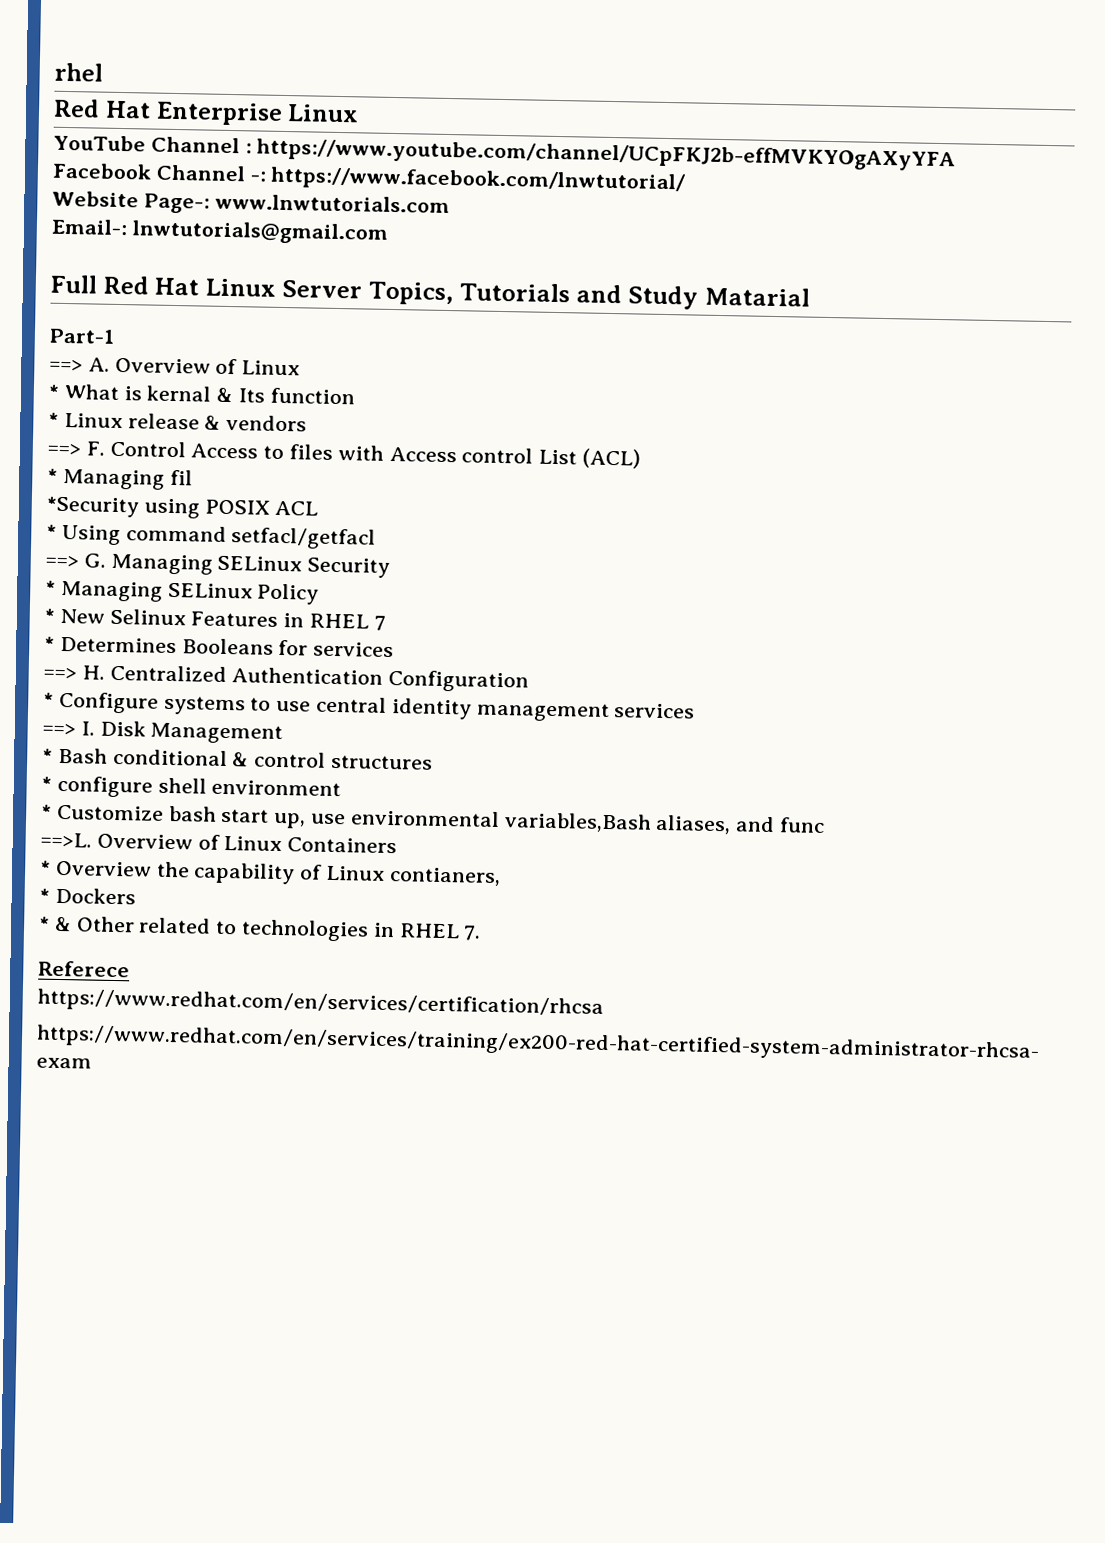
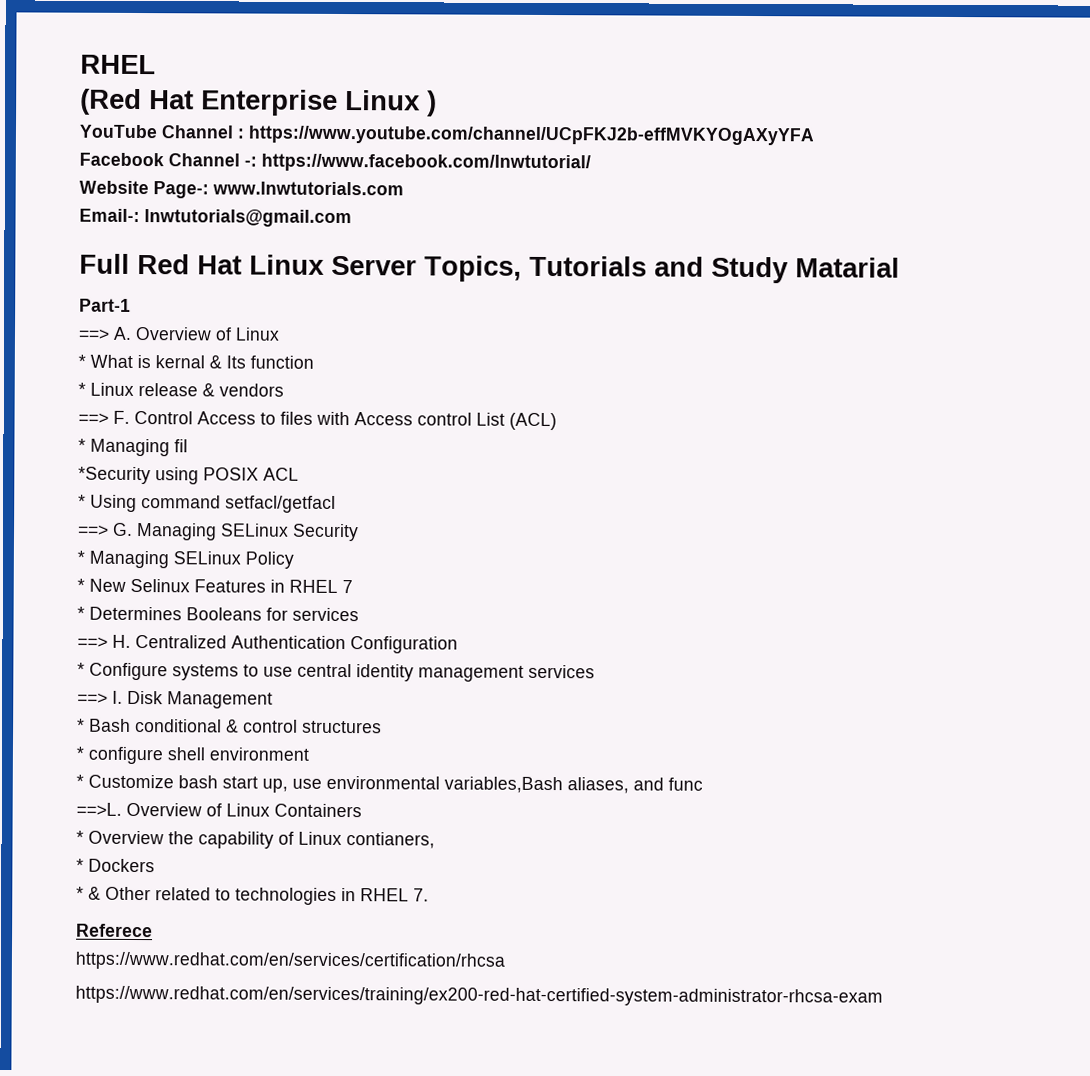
[54,62,103,82] [53,98,100,118] rhel // Red -> [80,54,156,75] [80,88,142,116] RHEL // (Red
(360, 113) none -> [427,90,437,117] )

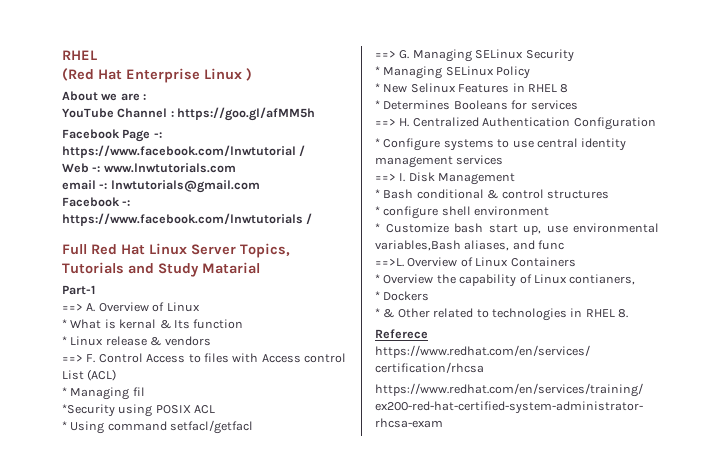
(437, 103) none -> [62,91,147,101] // About we are :
[248,125,815,146] [79,152,591,173] [79,180,209,199] https://www.youtube.com/channel/UCpFKJ2b-effMVKYOgAXyYFA // Facebook Channel -: https://www.facebook.com/lnwtutorial/ // Website Page-: -> [177,107,316,121] [62,129,162,142] [62,145,306,158] [62,163,101,173] https://goo.gl/afMM5h // Facebook Page -: https://www.facebook.com/lnwtutorial / // Web -:
[79,208,140,223] Email-: -> [62,180,108,190] email -:
(352, 218) none -> [62,197,131,207] [62,213,313,226] // Facebook -: https://www.facebook.com/lnwtutorials /
[342,580,353,594] 7 -> [560,84,569,93] 8
[413,888,429,902] 7. -> [618,309,628,318] 8.

